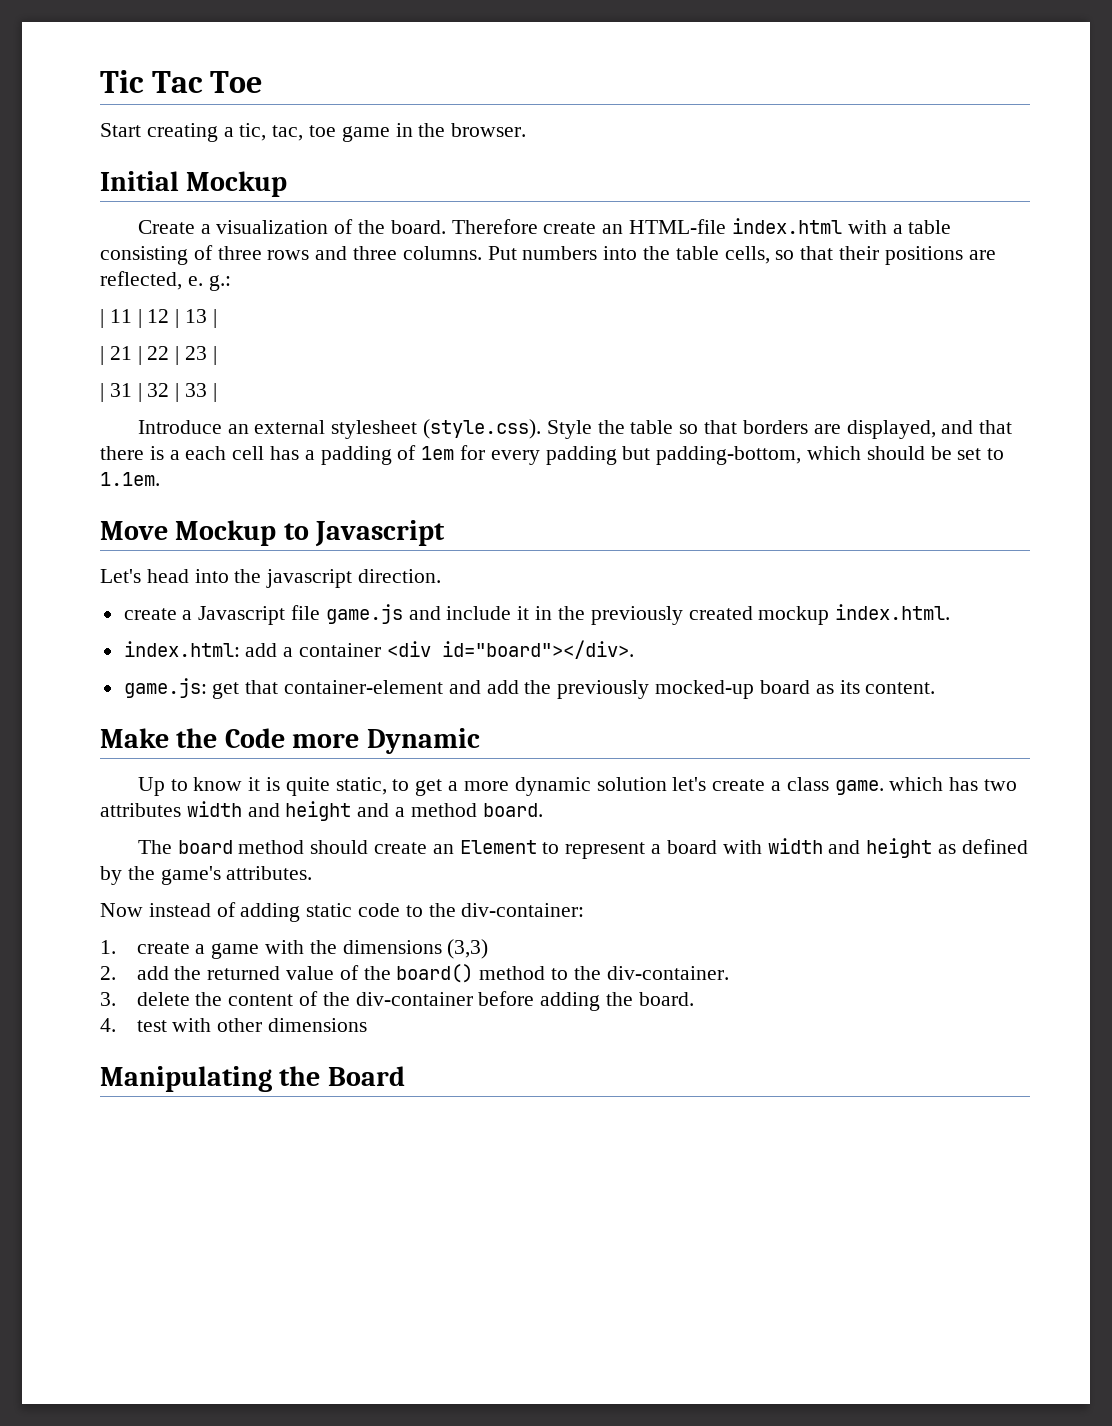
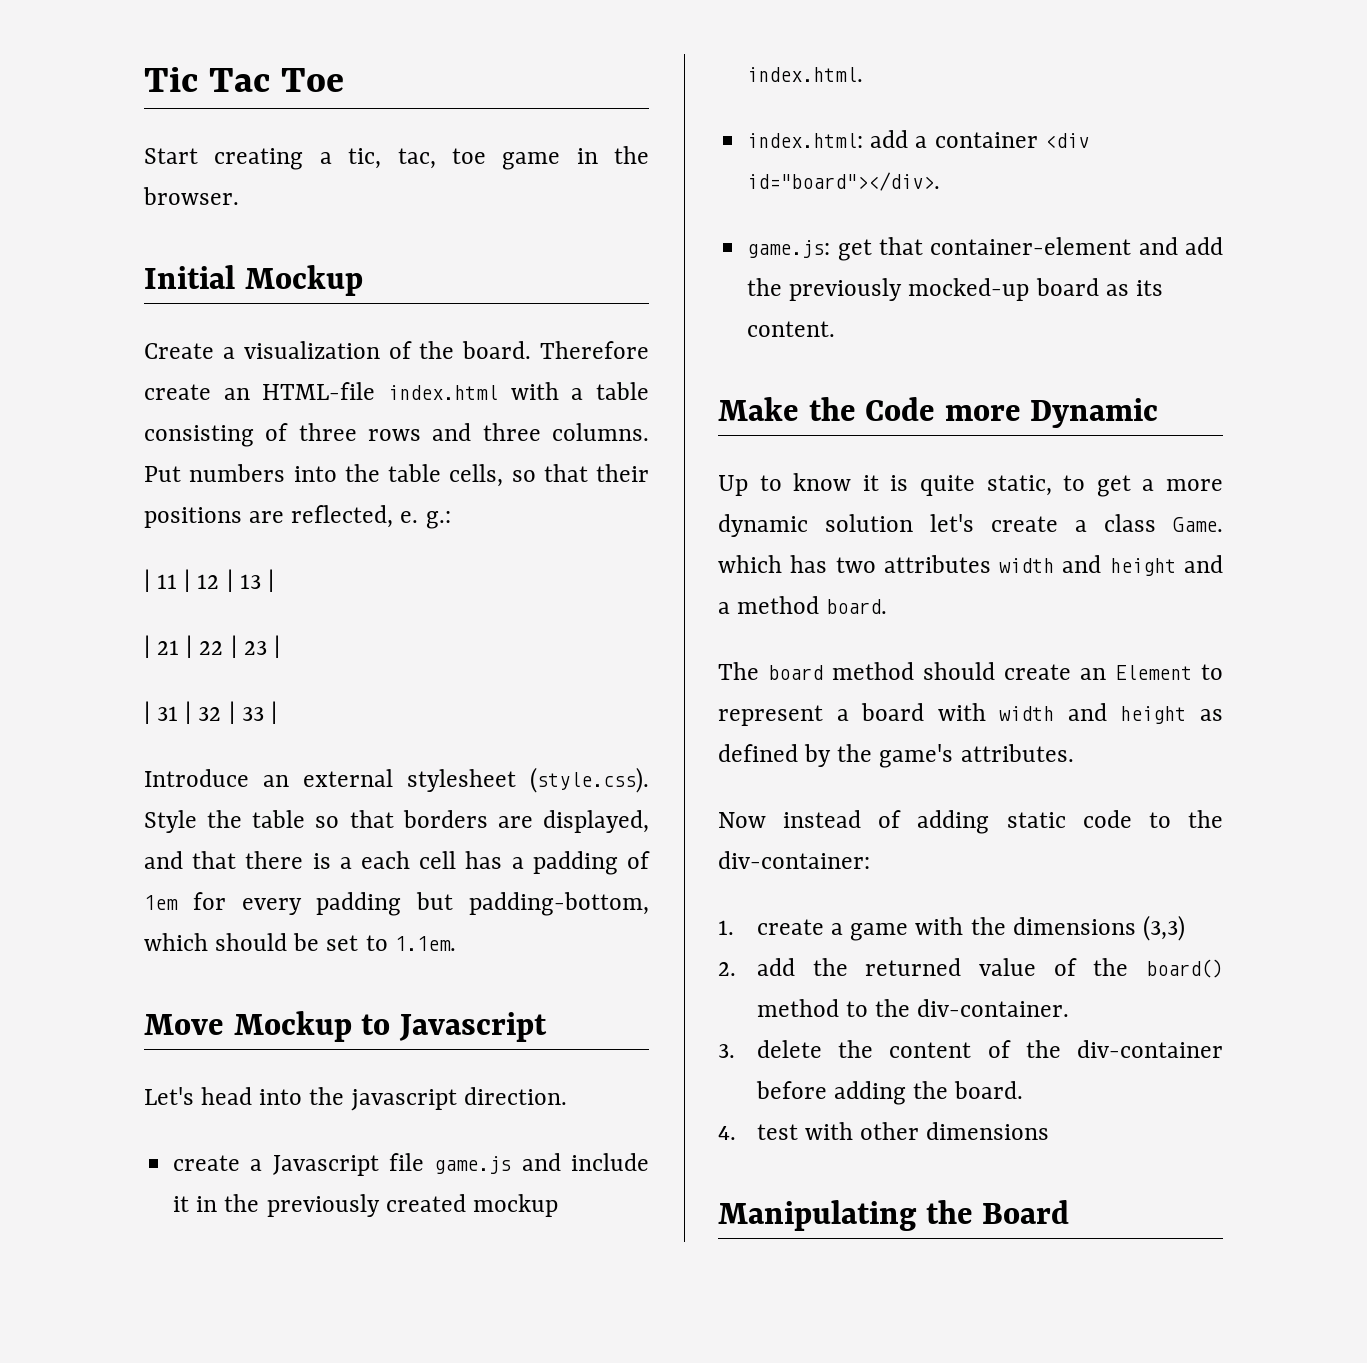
[834,780,884,795] game. -> [1173,517,1223,532] Game.

